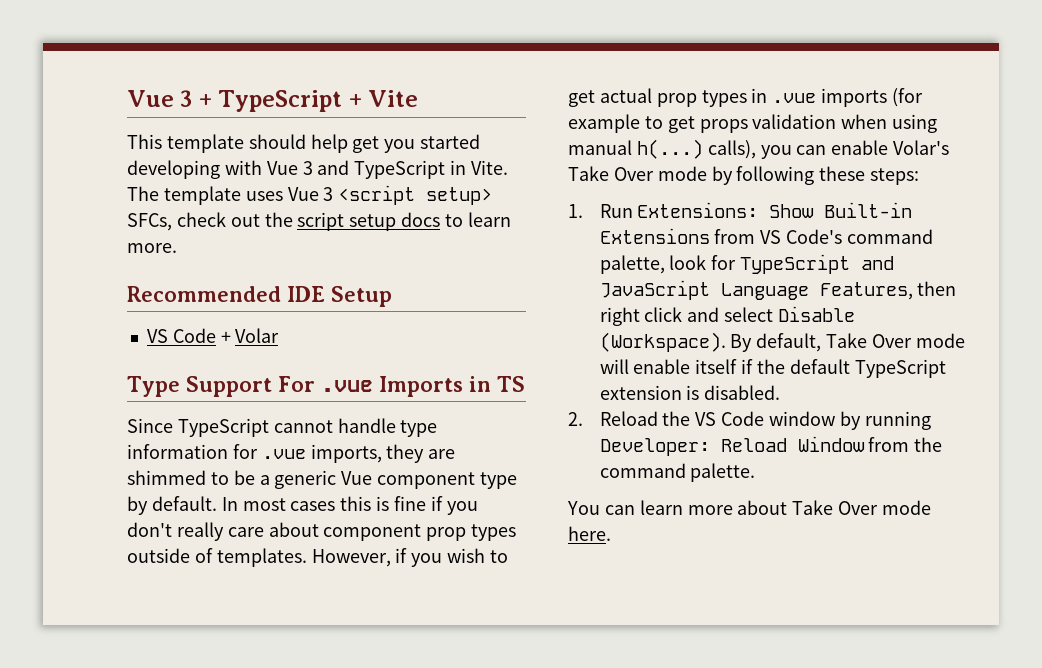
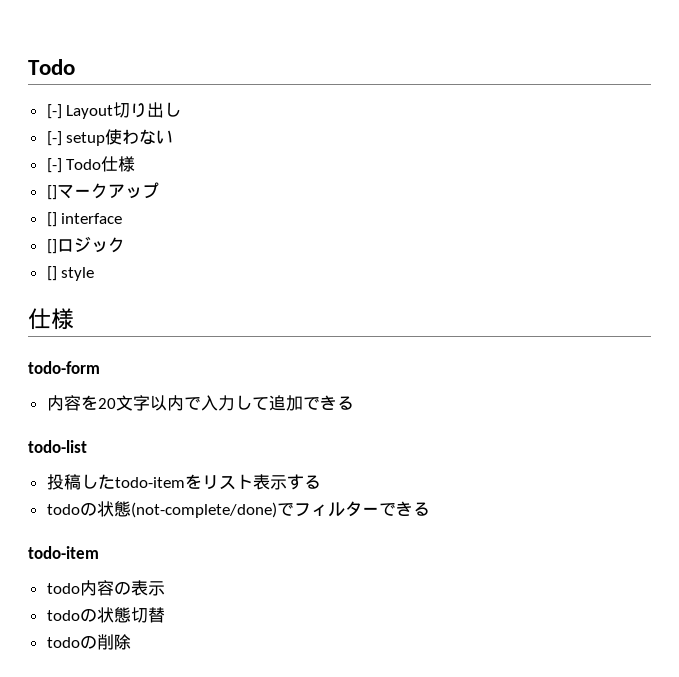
[127,90,419,112] [127,134,481,153] [127,160,509,179] [127,185,493,205] [127,212,511,231] [127,243,177,253] [127,286,392,307] [146,328,280,343] [127,376,525,397] [127,418,438,437] [127,444,456,463] [127,470,518,489] [127,496,478,515] [127,522,517,541] [127,548,509,567] [568,88,924,107] [568,114,938,133] [568,139,950,159] [568,166,920,185] [568,202,913,218] [599,228,933,244] [599,254,895,274] [599,280,957,300] [599,306,855,326] [599,332,965,352] [599,359,946,378] [599,385,781,400] [568,411,931,430] [599,436,943,456] [599,463,756,482] [567,500,932,515] [568,526,611,541] Vue 3 + TypeScript + Vite // This template should help get you started developing with Vue 3 and TypeScript in Vite. The template uses Vue 3 <script setup> SFCs, check out the script setup docs to learn more. // Recommended IDE Setup // VS Code + Volar // Type Support For .vue Imports in TS // Since TypeScript cannot handle type information for .vue imports, they are shimmed to be a generic Vue component type by default. In most cases this is fine if you don't really care about component prop types outside of templates. However, if you wish to get actual prop types in .vue imports (for example to get props validation when using manual h(...) calls), you can enable Volar's Take Over mode by following these steps: // 1. Run Extensions: Show Built-in Extensions from VS Code's command palette, look for TypeScript and JavaScript Language Features, then right click and select Disable (Workspace). By default, Take Over mode will enable itself if the default TypeScript extension is disabled. // 2. Reload the VS Code window by running Developer: Reload Window from the command palette. // You can learn more about Take Over mode here. -> [28,59,75,75] [46,102,182,119] [46,129,174,146] [46,156,136,173] [46,182,159,200] [46,212,123,227] [46,236,125,254] [46,266,95,281] [28,308,74,330] [28,361,100,374] [46,395,354,411] [28,440,87,453] [46,474,321,490] [46,501,430,518] [28,546,99,559] [46,580,165,596] [46,607,165,623] [46,634,131,650] Todo // [-] Layout切り出し // [-] setup使わない // [-] Todo仕様 // []マークアップ // [] interface // []ロジック // [] style // 仕様 // todo-form // 内容を20文字以内で入力して追加できる // todo-list // 投稿したtodo-itemをリスト表示する // todoの状態(not-complete/done)でフィルターできる // todo-item // todo内容の表示 // todoの状態切替 // todoの削除

